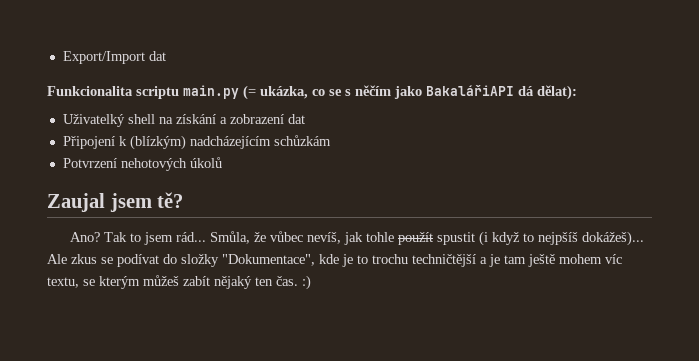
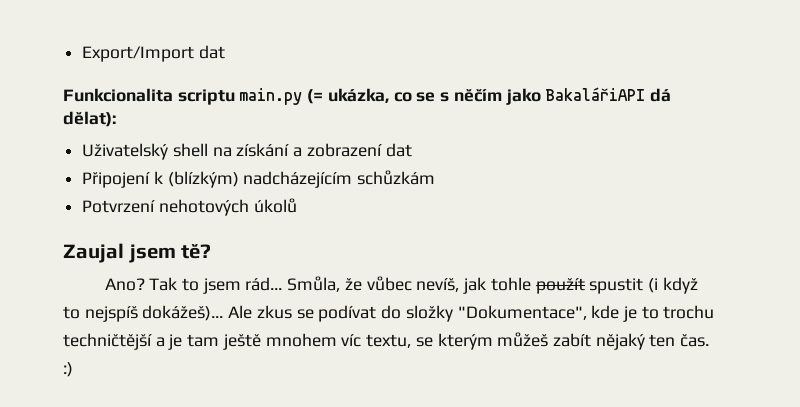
[62,114,125,127] Uživatelký -> [82,143,169,160] Uživatelský
[538,232,579,245] nejpšíš -> [84,306,138,322] nejspíš
[559,254,602,264] mohem -> [265,333,337,347] mnohem

